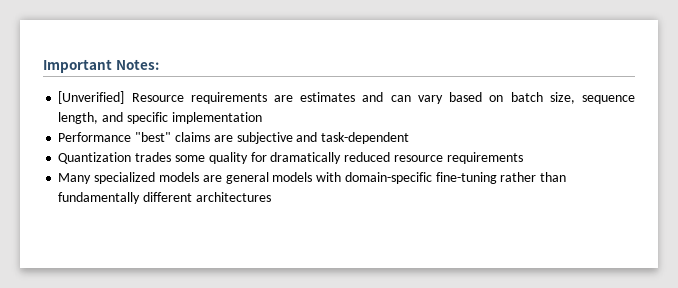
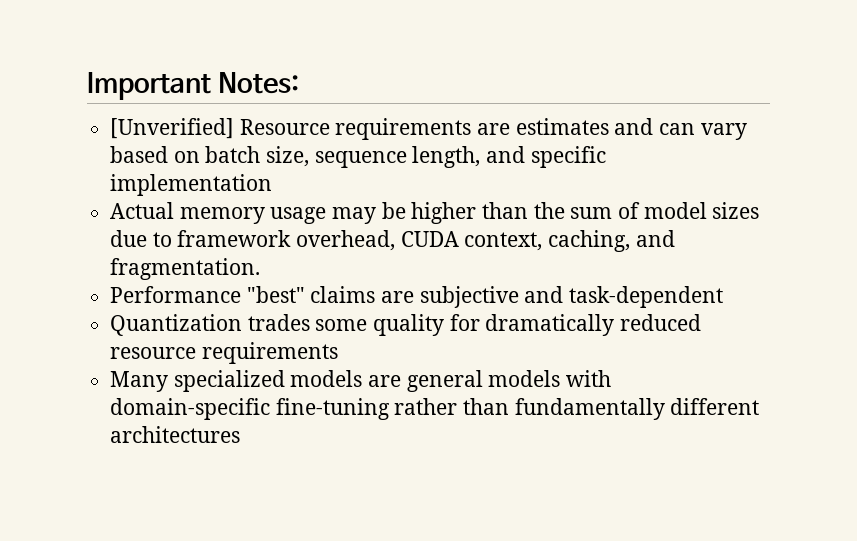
(262, 118) none -> [110,202,760,224] [110,230,675,252] [110,258,261,280] // Actual memory usage may be higher than the sum of model sizes due to framework overhead, CUDA context, caching, and fragmentation.

